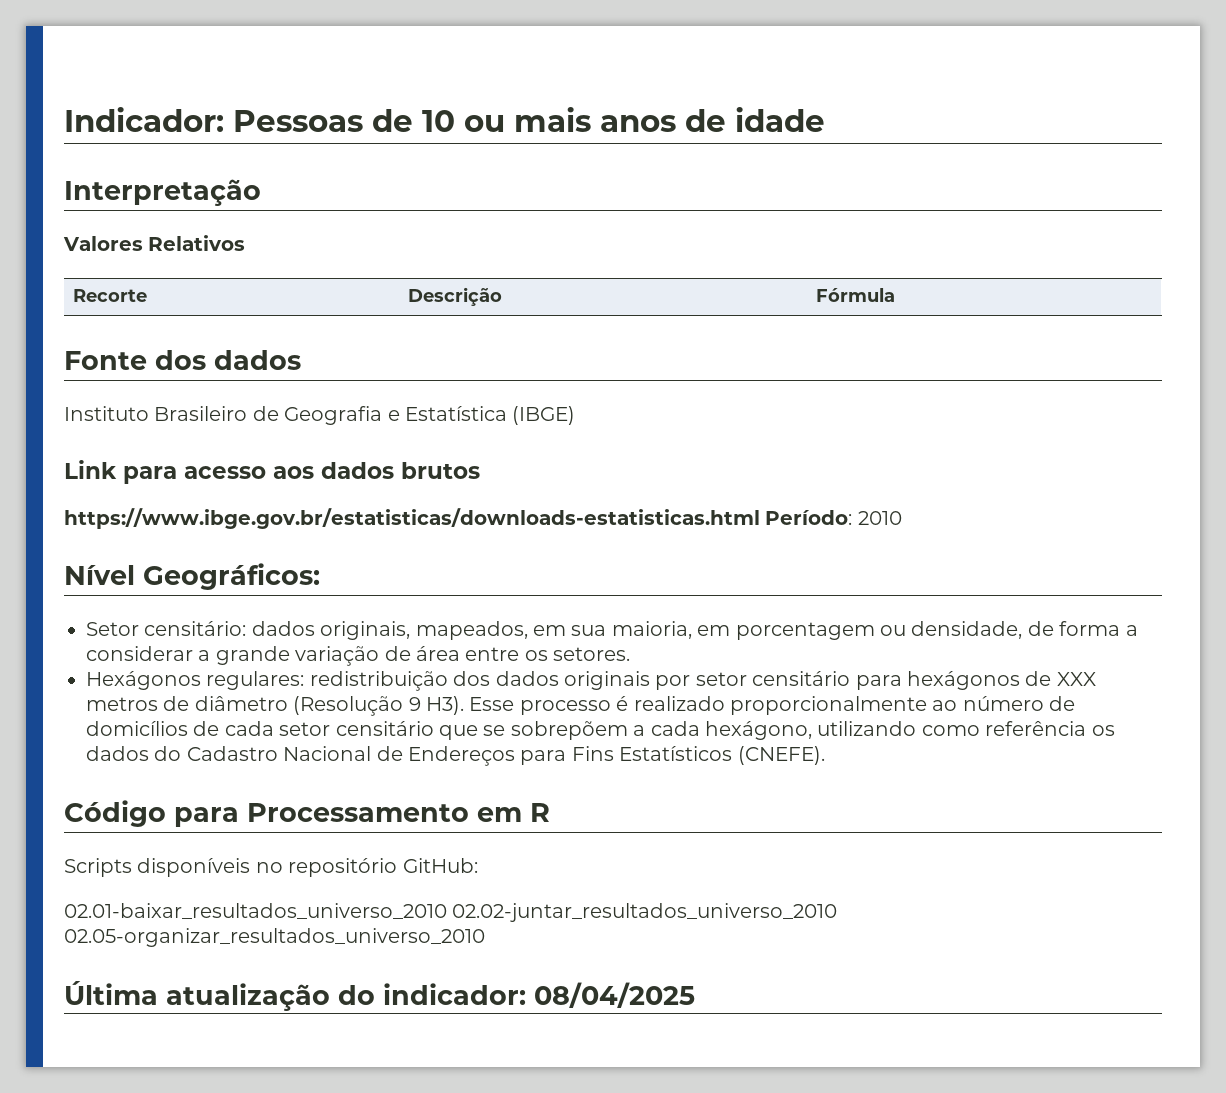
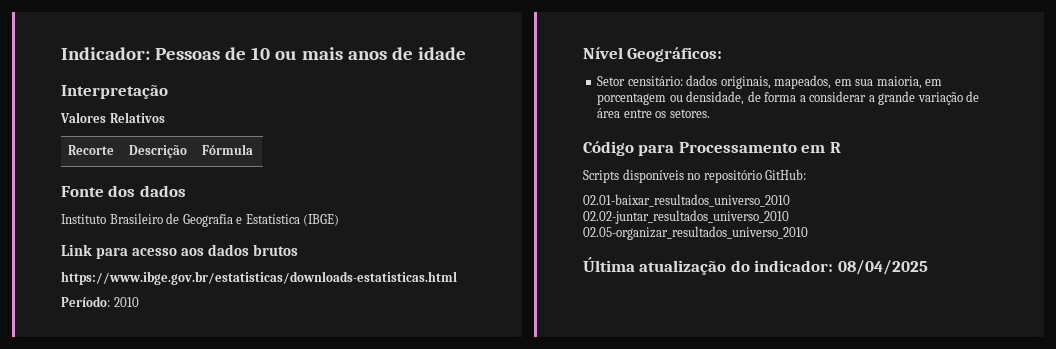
(760, 518) none -> (457, 278) //
[86,671,1096,691] [86,696,1076,716] [86,721,1115,740] [86,746,825,766] // Hexágonos regulares: redistribuição dos dados originais por setor censitário para hexágonos de XXX metros de diâmetro (Resolução 9 H3). Esse processo é realizado proporcionalmente ao número de domicílios de cada setor censitário que se sobrepõem a cada hexágono, utilizando como referência os dados do Cadastro Nacional de Endereços para Fins Estatísticos (CNEFE). -> (710, 113) none

